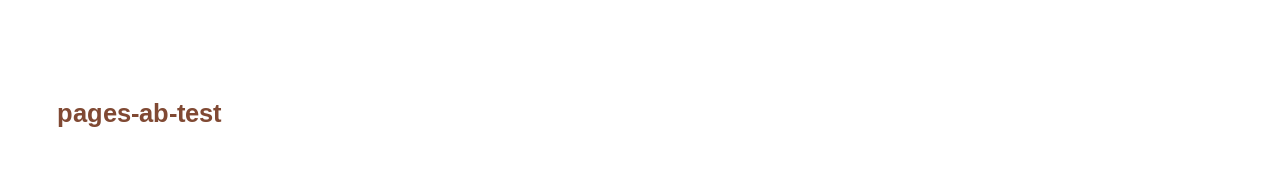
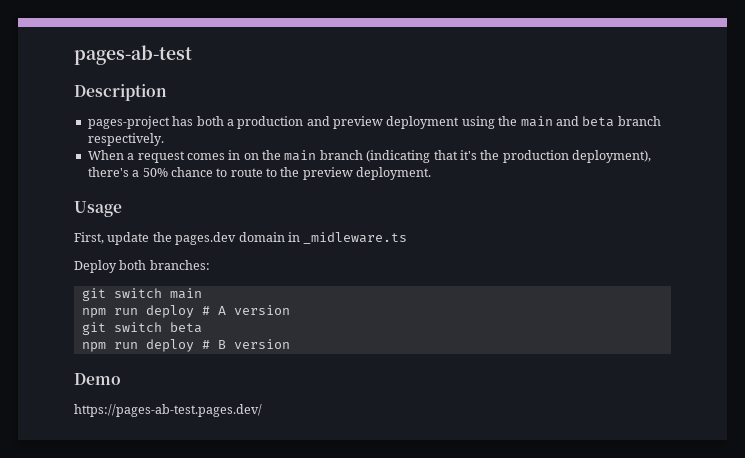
(222, 115) none -> [74,84,167,101] [87,116,661,129] [87,133,164,146] [87,150,651,163] [87,167,432,180] [74,201,122,217] [74,232,408,245] [74,260,210,273] [81,288,202,301] [81,305,290,318] [81,322,202,335] [81,339,290,352] [74,373,121,385] [74,404,262,417] // Description // pages-project has both a production and preview deployment using the main and beta branch respectively. // When a request comes in on the main branch (indicating that it's the production deployment), there's a 50% chance to route to the preview deployment. // Usage // First, update the pages.dev domain in _midleware.ts // Deploy both branches: // git switch main // npm run deploy # A version // git switch beta // npm run deploy # B version // Demo // https://pages-ab-test.pages.dev/

